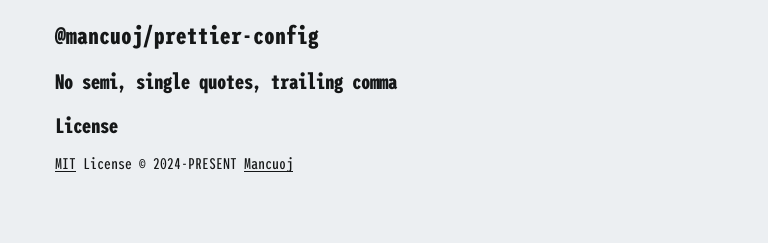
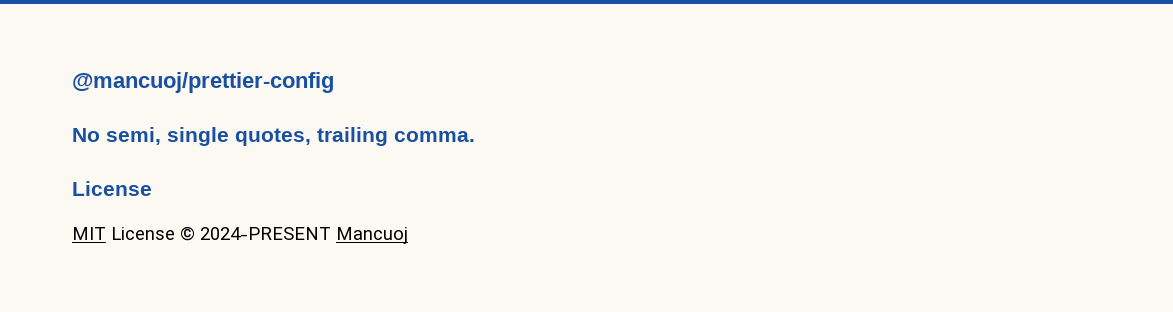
[352,78,398,90] comma -> [394,131,475,142] comma.

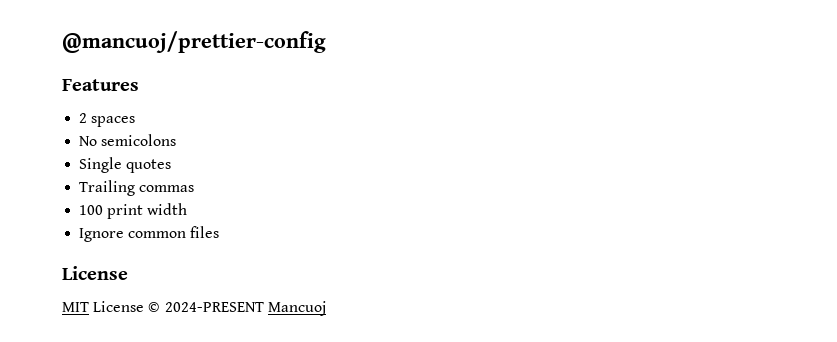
[72,127,475,146] No semi, single quotes, trailing comma. -> [62,79,139,91] [79,113,136,127] [79,134,177,146] [79,157,172,173] [79,180,195,196] [79,203,188,219] [79,226,220,242] Features // 2 spaces // No semicolons // Single quotes // Trailing commas // 100 print width // Ignore common files

